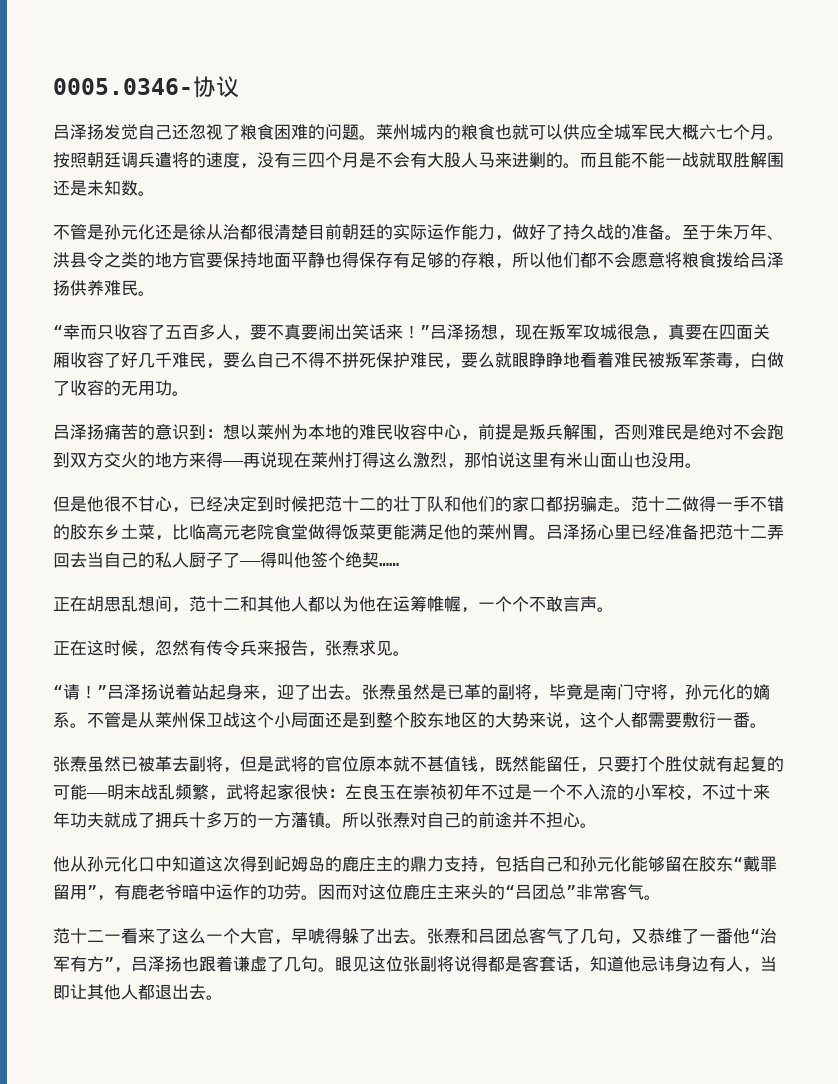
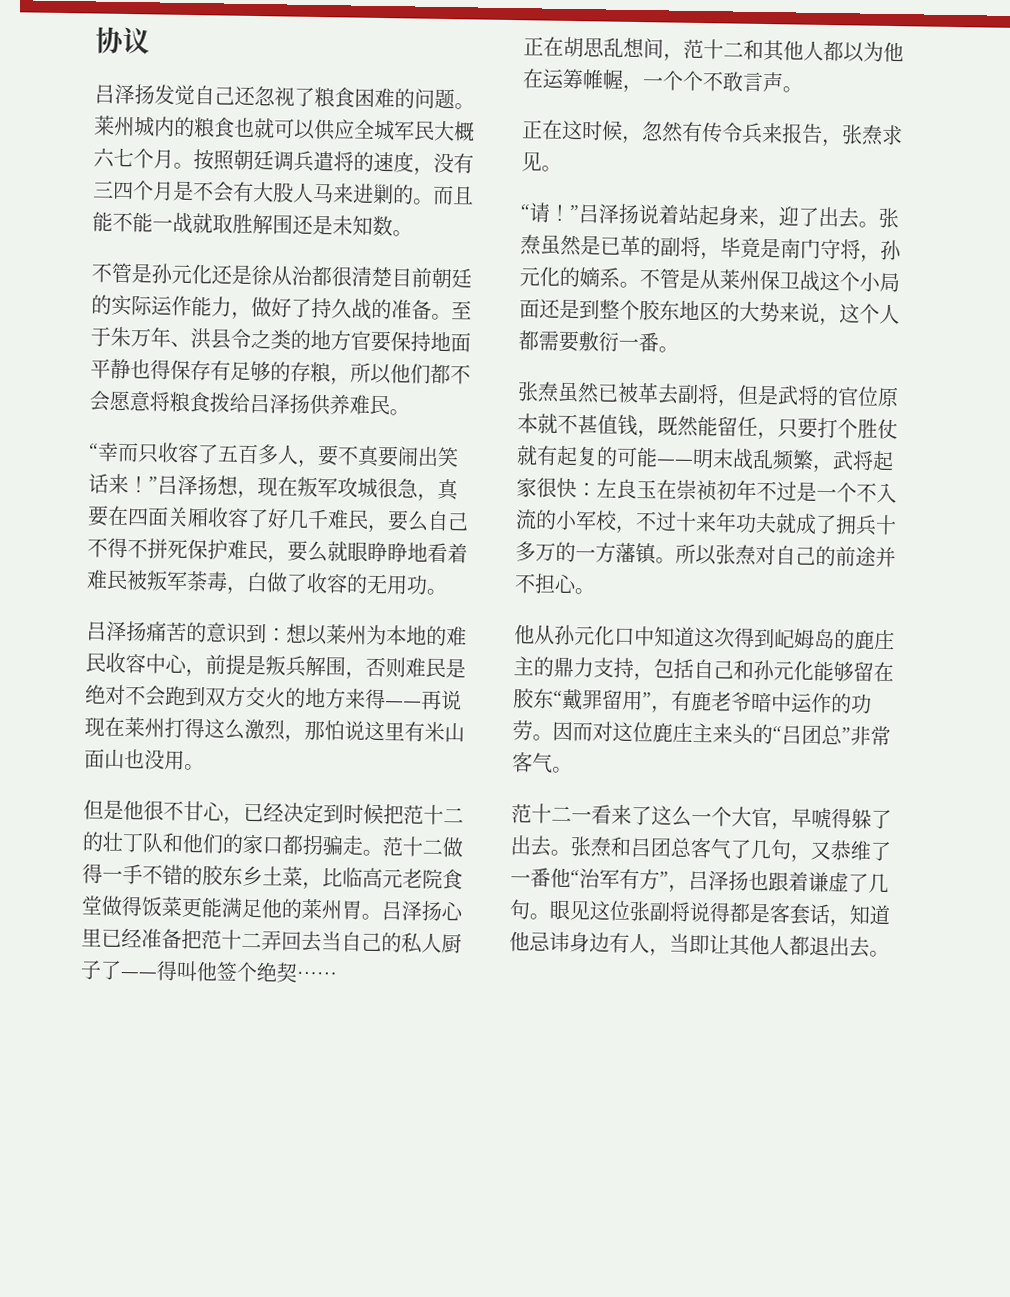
[53,78,193,95] 0005.0346- -> (95, 40) none

